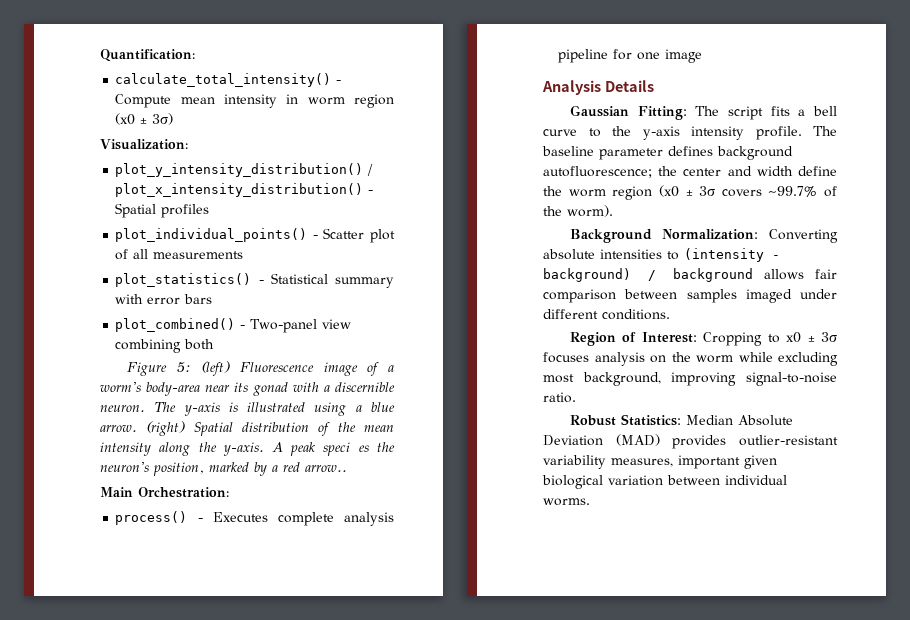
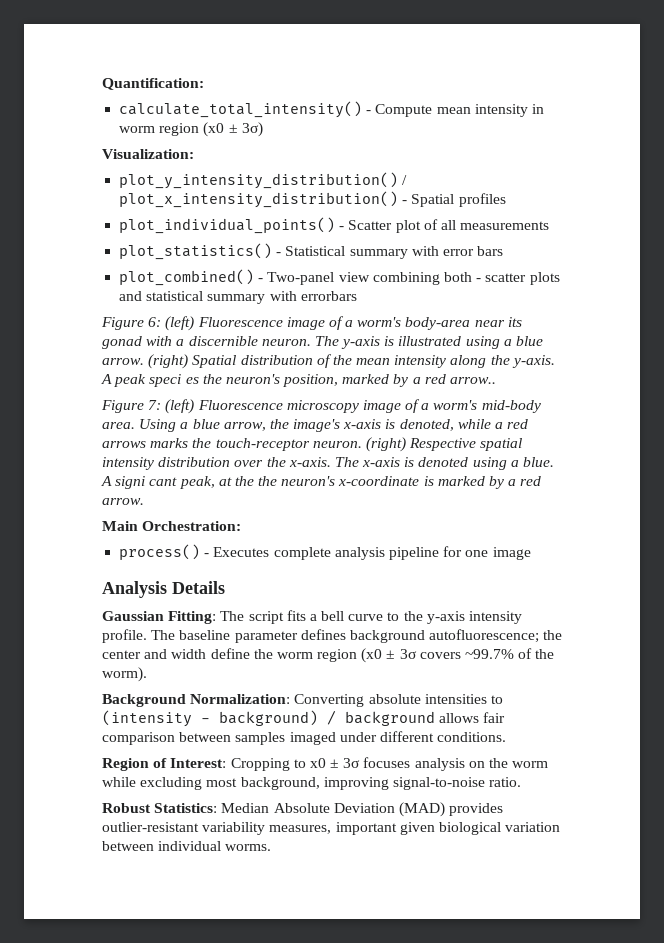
[126,362,191,376] // Figure 5: -> [476,272,560,285] [119,291,357,304] [101,317,162,330] - scatter plots and statistical summary with errorbars // Figure 6:
(347, 468) none -> [101,399,541,414] [102,419,529,432] [102,437,523,452] [102,457,555,470] [101,476,542,489] [102,498,144,505] // Figure 7: (left) Fluorescence microscopy image of a worm's mid-body area. Using a blue arrow, the image's x-axis is denoted, while a red arrows marks the touch-receptor neuron. (right) Respective spatial intensity distribution over the x-axis. The x-axis is denoted using a blue. A signi cant peak, at the the neuron's x-coordinate is marked by a red arrow.

